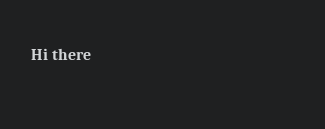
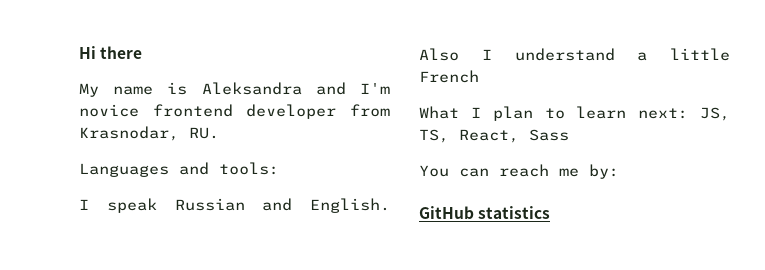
(92, 54) none -> [79,82,390,97] [79,104,391,119] [79,126,219,141] [79,162,279,177] [79,198,390,213] [419,48,730,61] [419,70,479,83] [419,106,730,121] [419,129,569,143] [419,164,619,179] [419,206,551,219] // My name is Aleksandra and I'm novice frontend developer from Krasnodar, RU. // Languages and tools: // I speak Russian and English. Also I understand a little French // What I plan to learn next: JS, TS, React, Sass // You can reach me by: // GitHub statistics

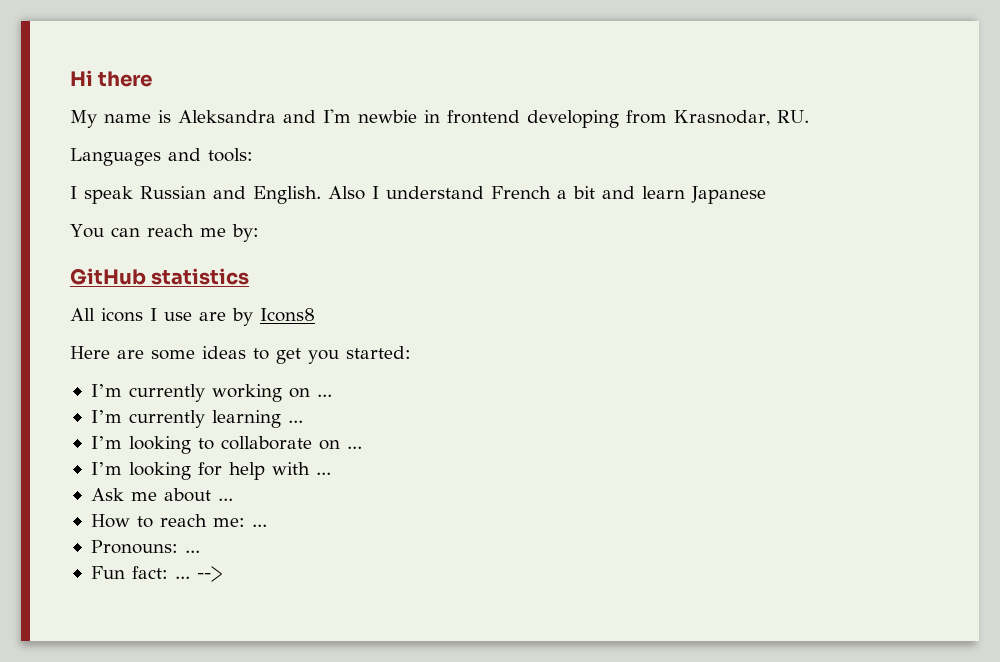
[79,104,337,119] novice frontend developer -> [358,110,619,128] newbie in frontend developing
[637,48,730,61] [419,70,479,83] [419,106,730,121] [419,129,569,143] a little French // What I plan to learn next: JS, TS, React, Sass -> [491,186,766,204] French a bit and learn Japanese
(551, 212) none -> [70,308,315,326] [70,346,411,364] [90,384,332,402] [90,410,303,428] [90,436,362,454] [90,462,331,480] [90,488,233,502] [90,514,267,528] [90,540,200,554] [90,566,222,582] // All icons I use are by Icons8 // Here are some ideas to get you started: // I’m currently working on ... // I’m currently learning ... // I’m looking to collaborate on ... // I’m looking for help with ... // Ask me about ... // How to reach me: ... // Pronouns: ... // Fun fact: ... -->

